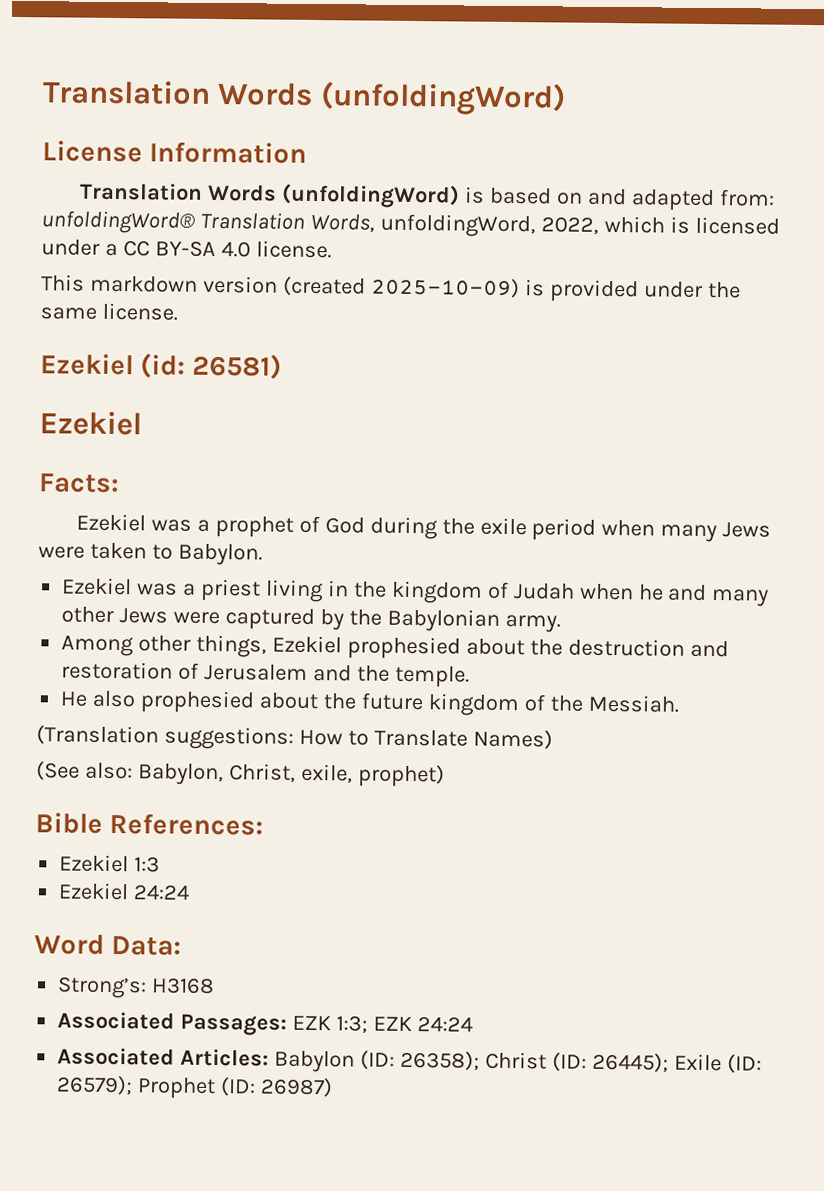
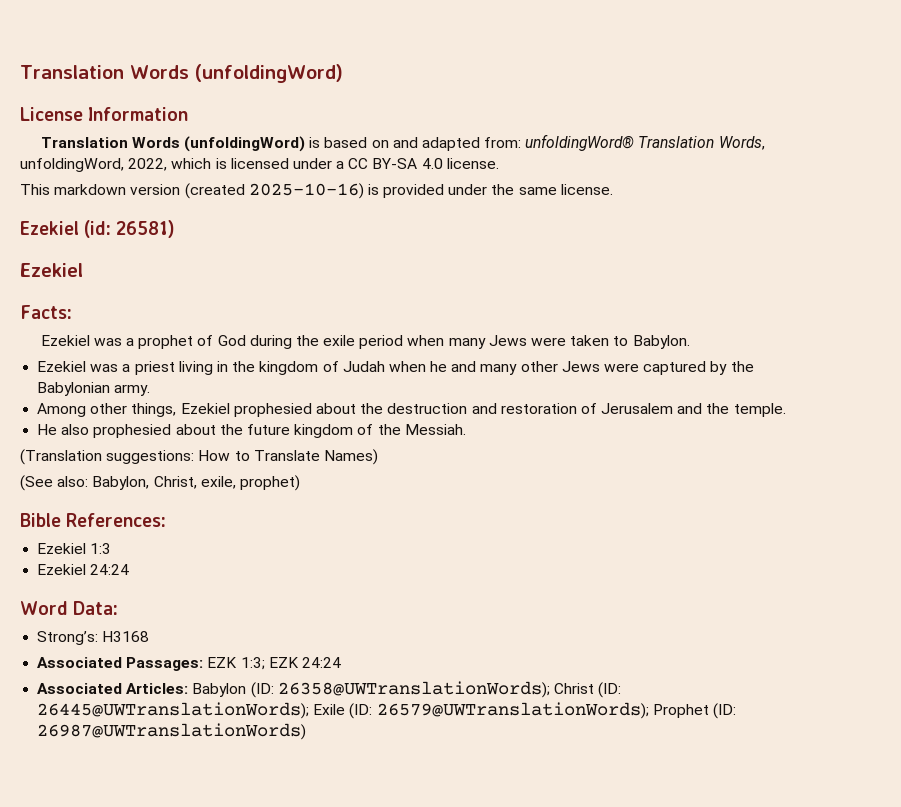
[370,277,520,299] 2025-10-09) -> [248,183,364,199] 2025-10-16)
[399,1050,480,1071] 26358); -> [277,681,550,698] 26358@UWTranslationWords);
[591,1052,669,1073] 26445); -> [37,702,310,719] 26445@UWTranslationWords);
[56,1075,134,1096] 26579); -> [376,702,649,719] 26579@UWTranslationWords);
[260,1077,334,1098] 26987) -> [37,723,307,740] 26987@UWTranslationWords)

